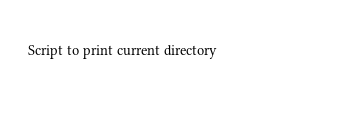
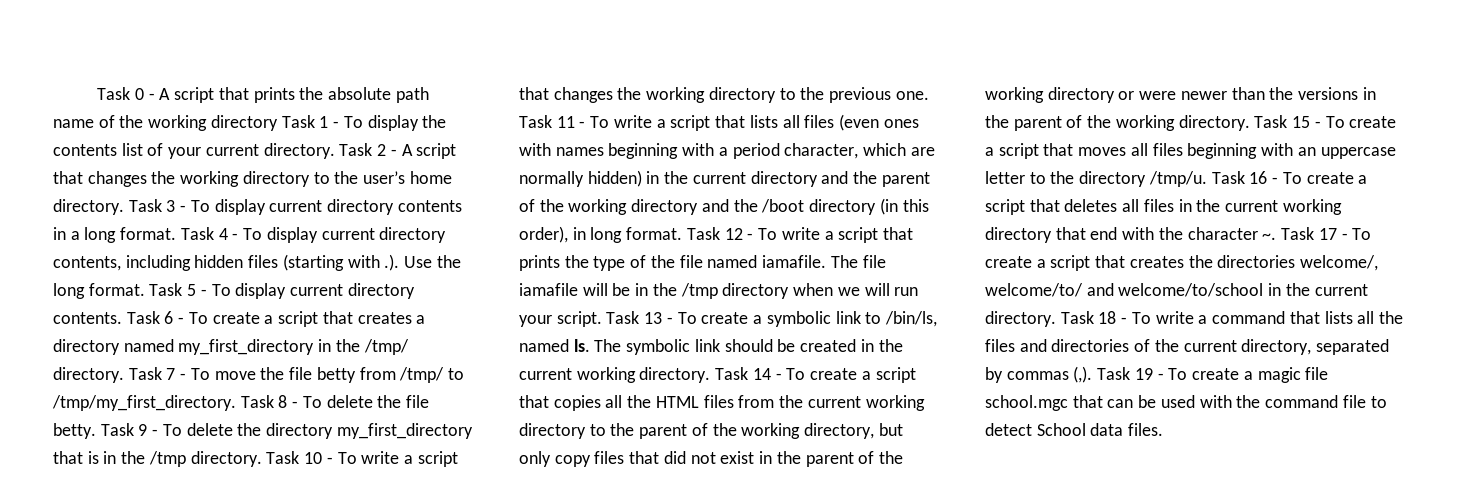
[28,45,217,59] Script to print current directory -> [97,87,429,103] [53,115,447,131] [53,143,457,159] [53,171,452,187] [53,199,462,215] [53,227,447,243] [53,254,461,271] [53,283,415,299] [53,311,426,327] [53,339,409,355] [53,367,464,383] [52,395,430,411] [53,423,473,439] [53,451,458,467] [519,87,929,103] [519,114,919,131] [519,143,935,159] [519,170,930,187] [519,198,929,215] [519,226,913,243] [519,255,886,271] [519,283,919,299] [519,311,937,327] [519,339,903,355] [519,367,916,383] [519,395,925,411] [519,423,903,439] [519,451,903,467] [985,87,1376,103] [985,115,1397,131] [985,143,1396,159] [985,171,1368,187] [985,199,1342,215] [985,227,1372,243] [985,255,1379,271] [985,283,1368,297] [985,311,1403,327] [985,339,1390,355] [985,366,1329,383] [985,395,1387,411] [985,423,1164,436] Task 0 - A script that prints the absolute path name of the working directory Task 1 - To display the contents list of your current directory. Task 2 - A script that changes the working directory to the user’s home directory. Task 3 - To display current directory contents in a long format. Task 4 - To display current directory contents, including hidden files (starting with .). Use the long format. Task 5 - To display current directory contents. Task 6 - To create a script that creates a directory named my_first_directory in the /tmp/ directory. Task 7 - To move the file betty from /tmp/ to /tmp/my_first_directory. Task 8 - To delete the file betty. Task 9 - To delete the directory my_first_directory that is in the /tmp directory. Task 10 - To write a script that changes the working directory to the previous one. Task 11 - To write a script that lists all files (even ones with names beginning with a period character, which are normally hidden) in the current directory and the parent of the working directory and the /boot directory (in this order), in long format. Task 12 - To write a script that prints the type of the file named iamafile. The file iamafile will be in the /tmp directory when we will run your script. Task 13 - To create a symbolic link to /bin/ls, named ls. The symbolic link should be created in the current working directory. Task 14 - To create a script that copies all the HTML files from the current working directory to the parent of the working directory, but only copy files that did not exist in the parent of the working directory or were newer than the versions in the parent of the working directory. Task 15 - To create a script that moves all files beginning with an uppercase letter to the directory /tmp/u. Task 16 - To create a script that deletes all files in the current working directory that end with the character ~. Task 17 - To create a script that creates the directories welcome/, welcome/to/ and welcome/to/school in the current directory. Task 18 - To write a command that lists all the files and directories of the current directory, separated by commas (,). Task 19 - To create a magic file school.mgc that can be used with the command file to detect School data files.

